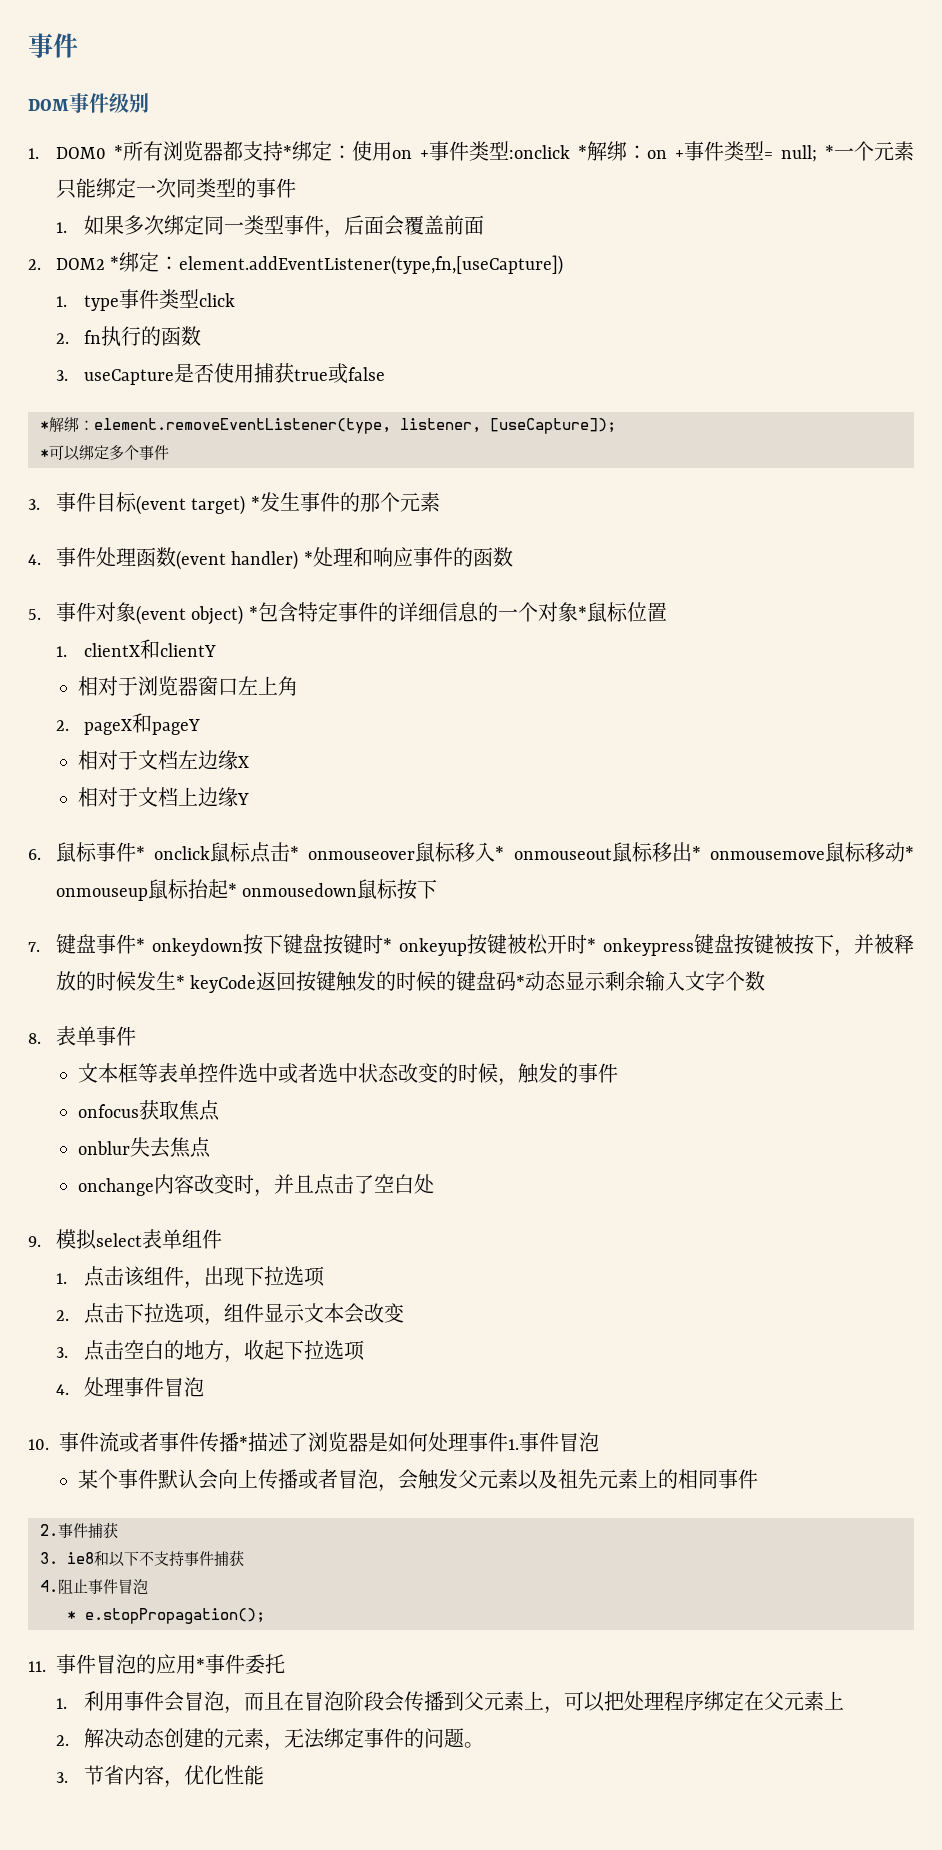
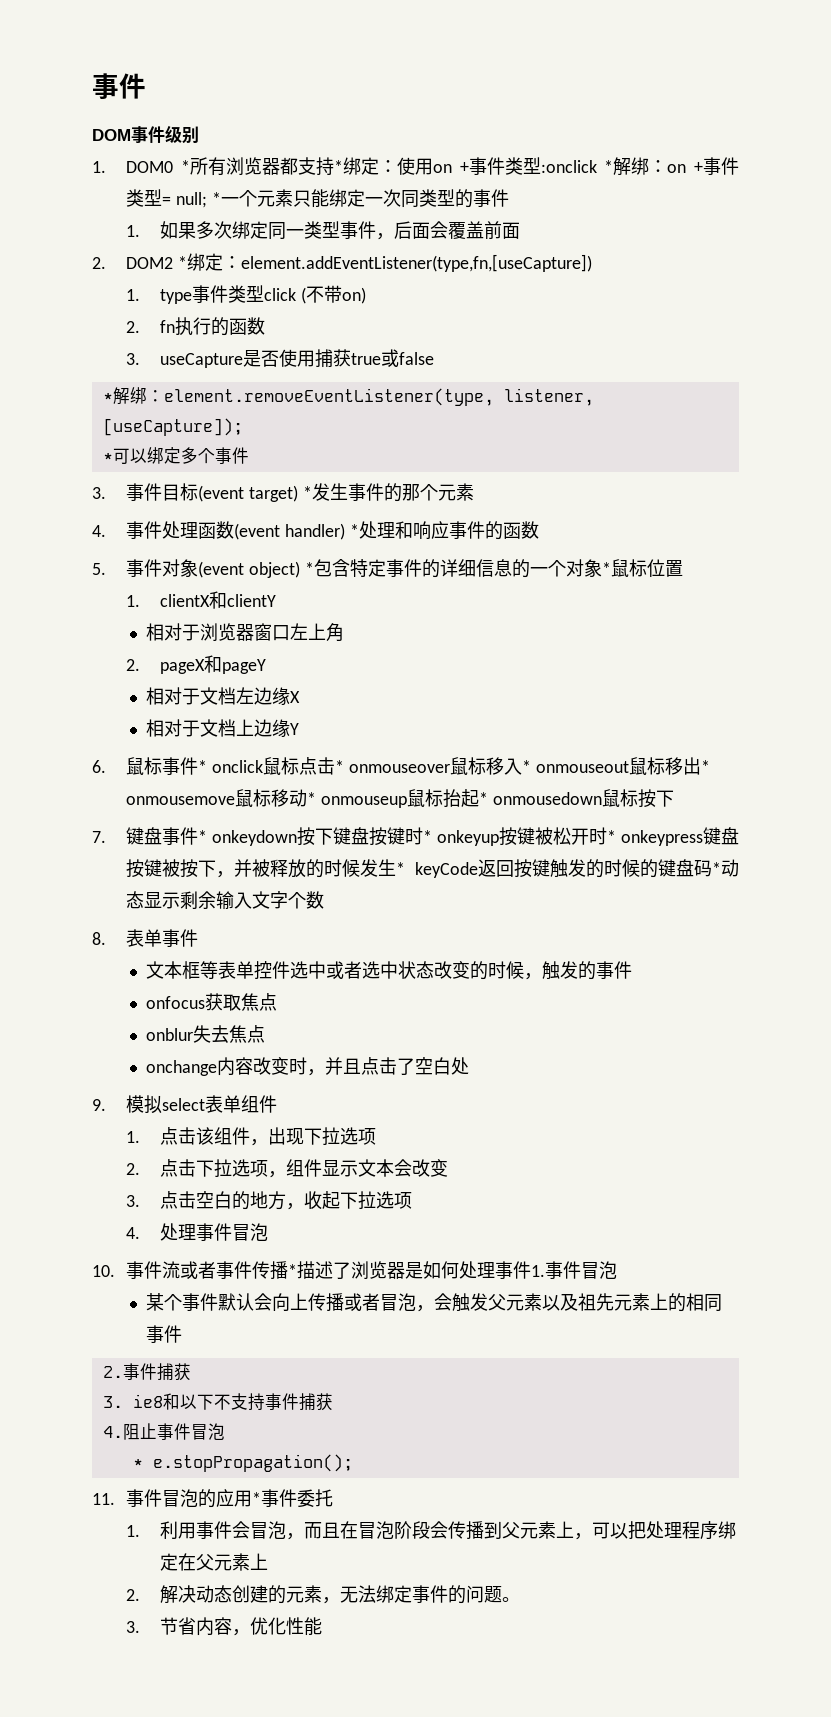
(235, 300) none -> [301,285,367,304] (不带on)

